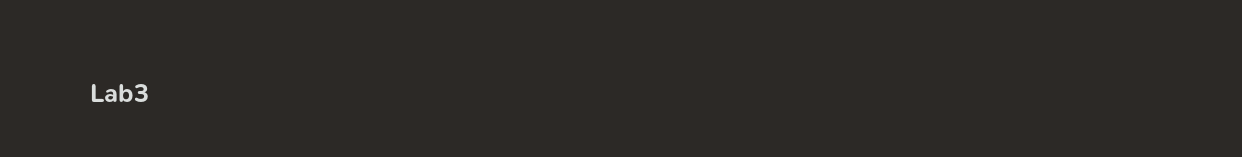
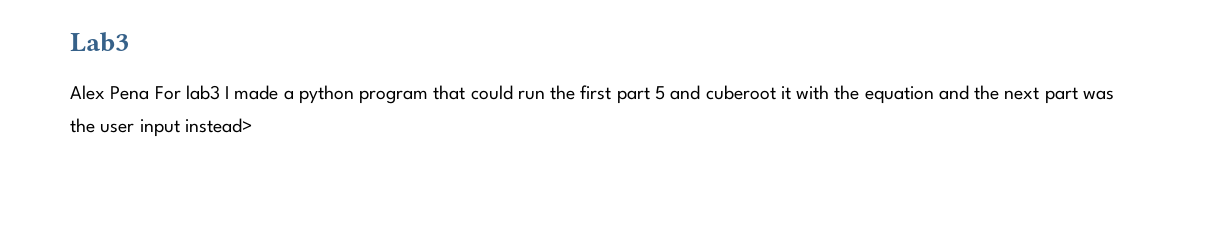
(149, 93) none -> [70,85,1114,104] [70,118,252,137] // Alex Pena For lab3 I made a python program that could run the first part 5 and cuberoot it with the equation and the next part was the user input instead>

